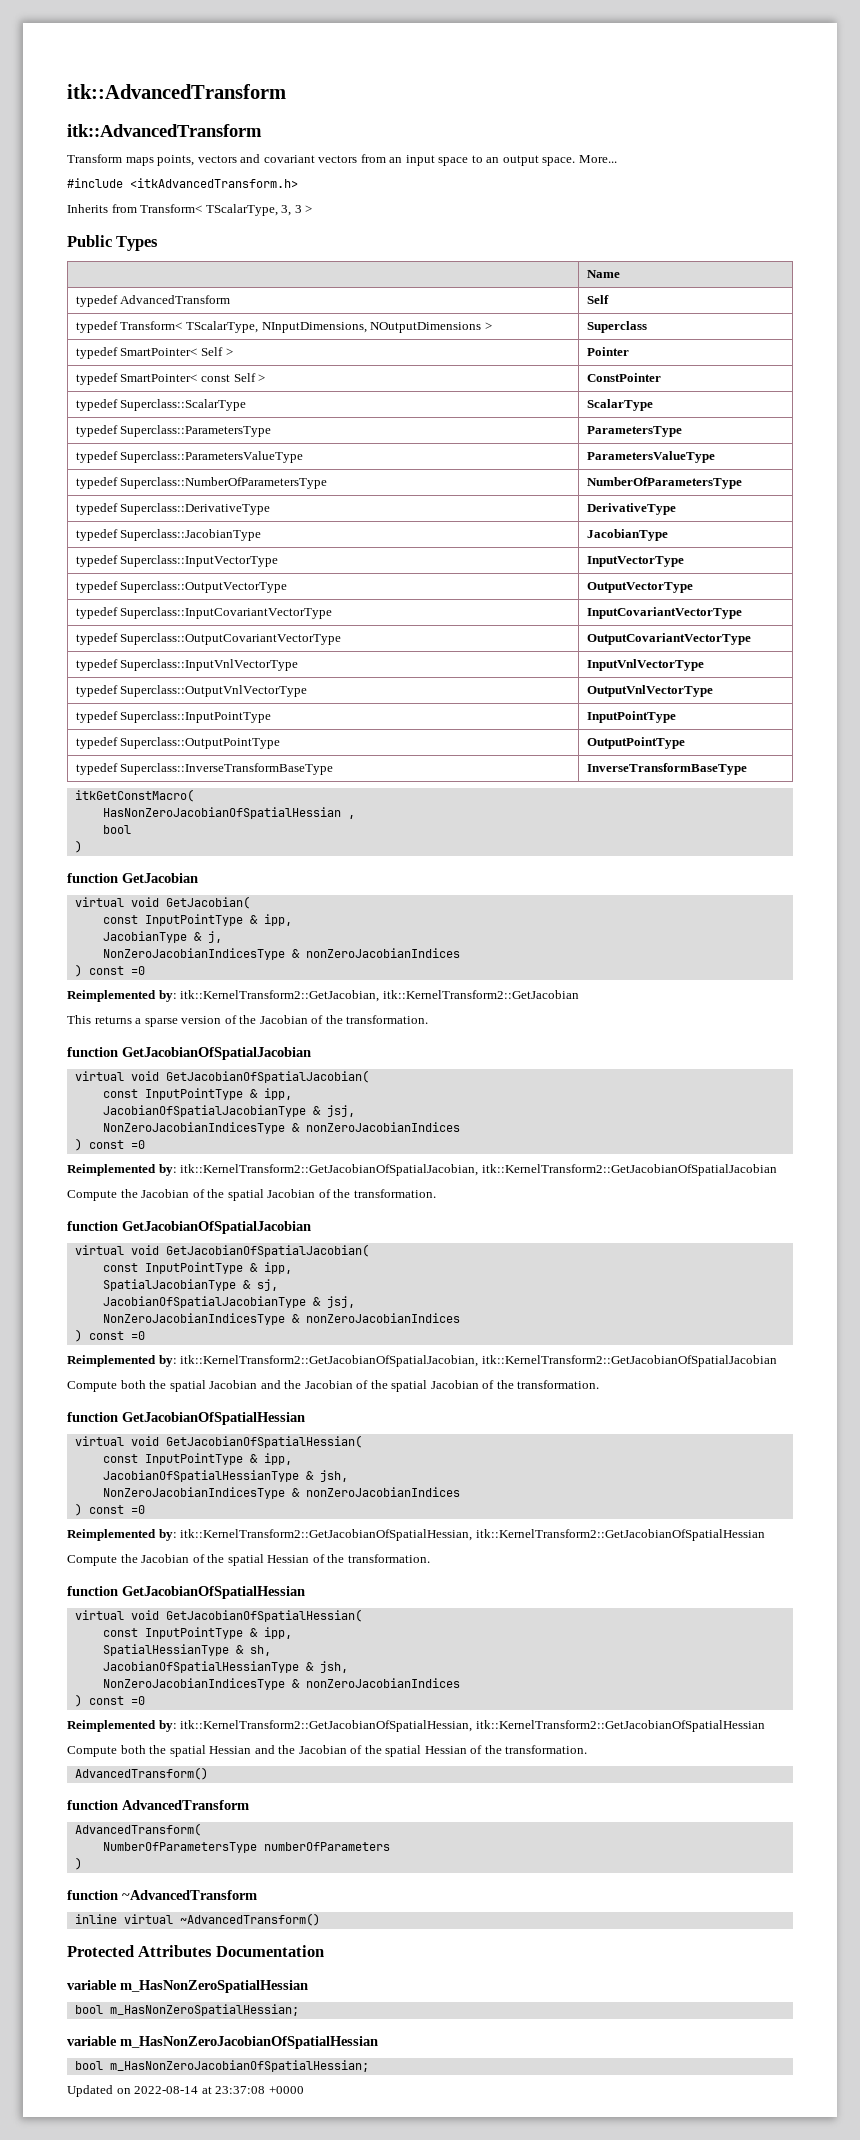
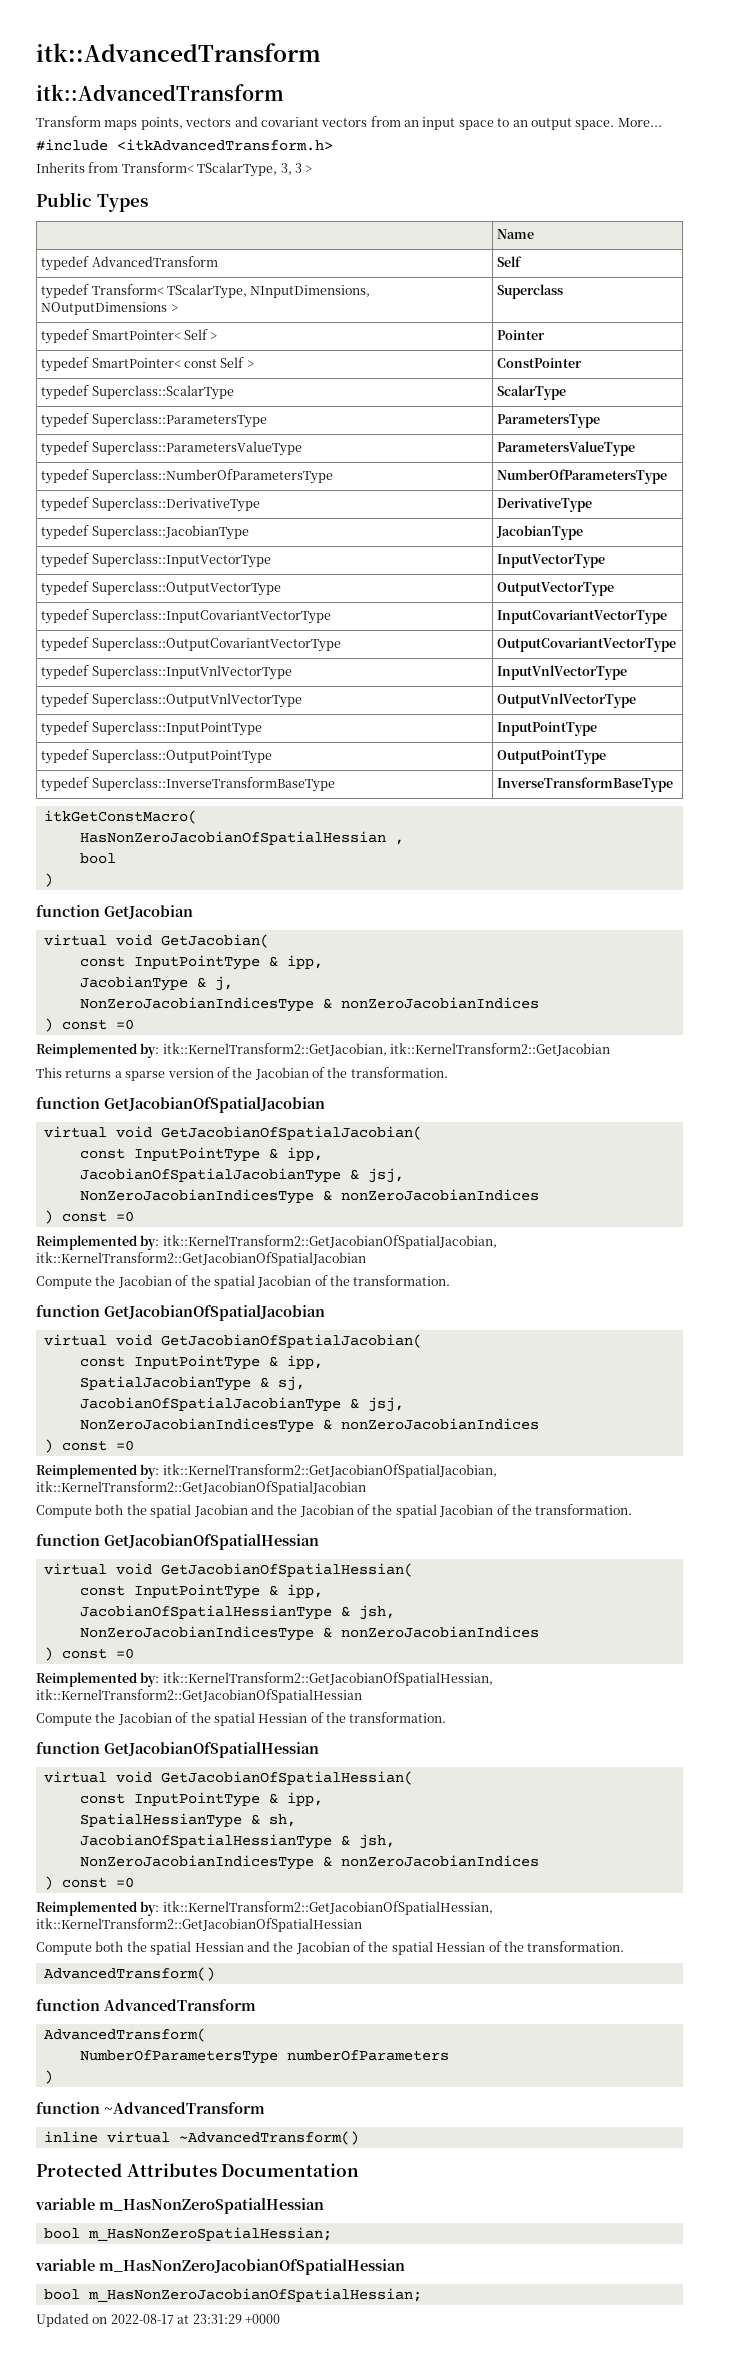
[134,2086,266,2094] 2022-08-14 at 23:37:08 -> [110,2314,242,2324] 2022-08-17 at 23:31:29

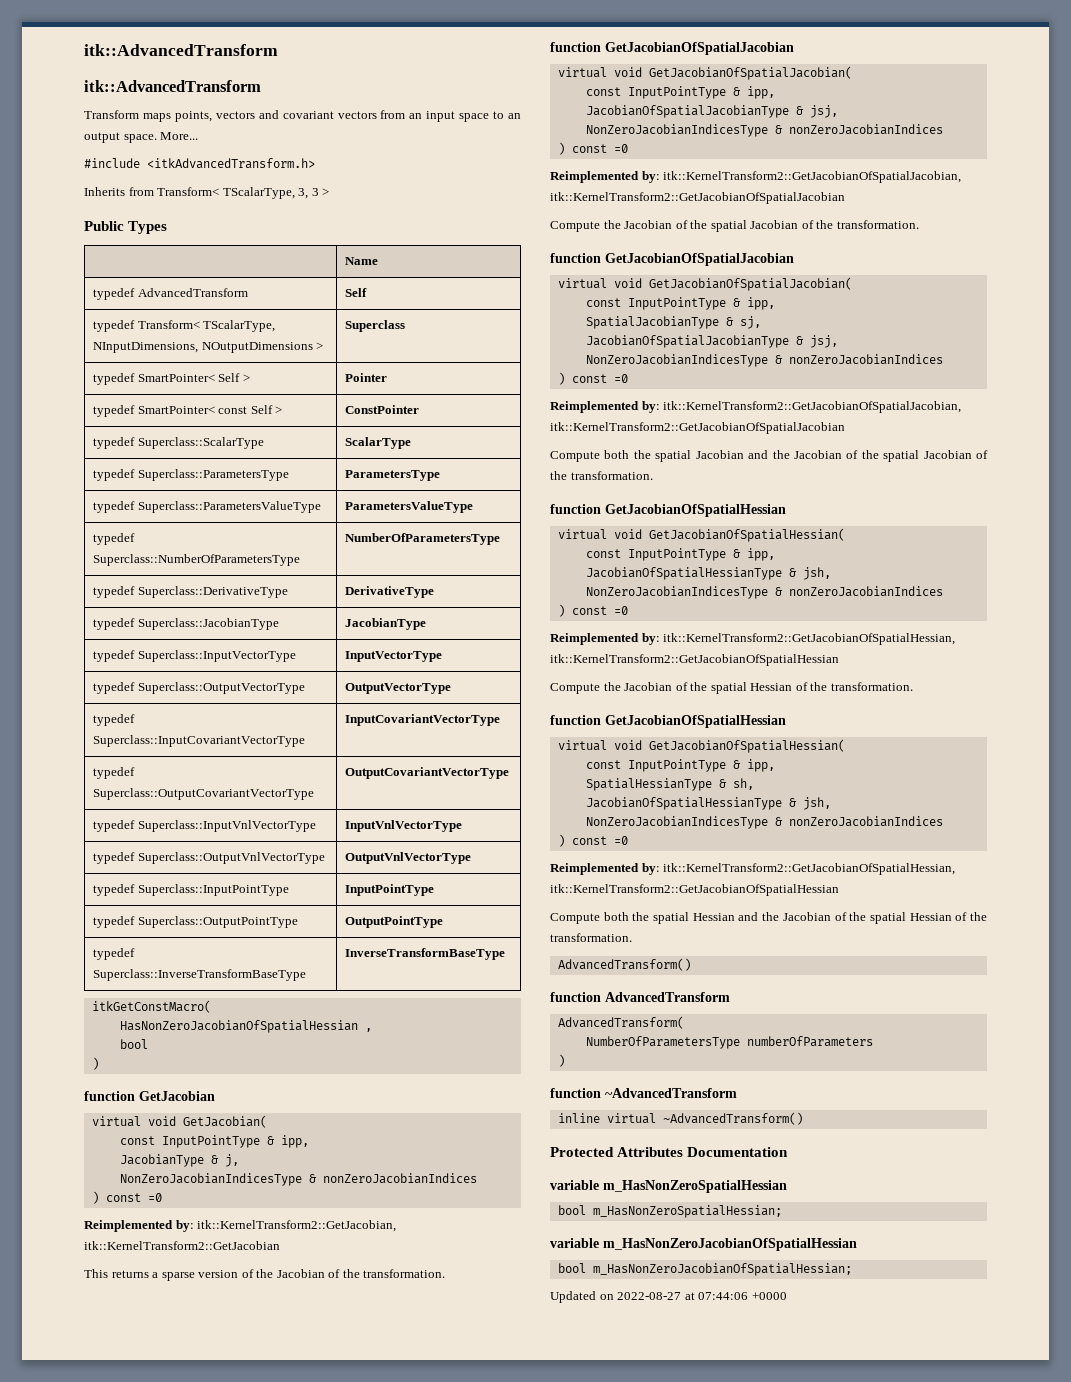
[110,2314,242,2324] 2022-08-17 at 23:31:29 -> [617,1292,749,1300] 2022-08-27 at 07:44:06

